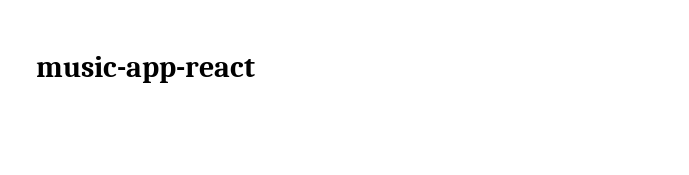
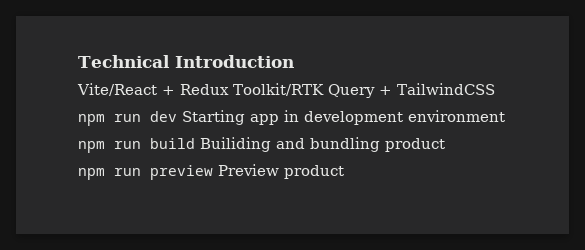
[36,56,255,83] music-app-react -> [78,55,294,68] [77,83,495,98] [78,110,505,126] [78,137,445,153] [78,164,344,180] Technical Introduction // Vite/React + Redux Toolkit/RTK Query + TailwindCSS // npm run dev Starting app in development environment // npm run build Builiding and bundling product // npm run preview Preview product

